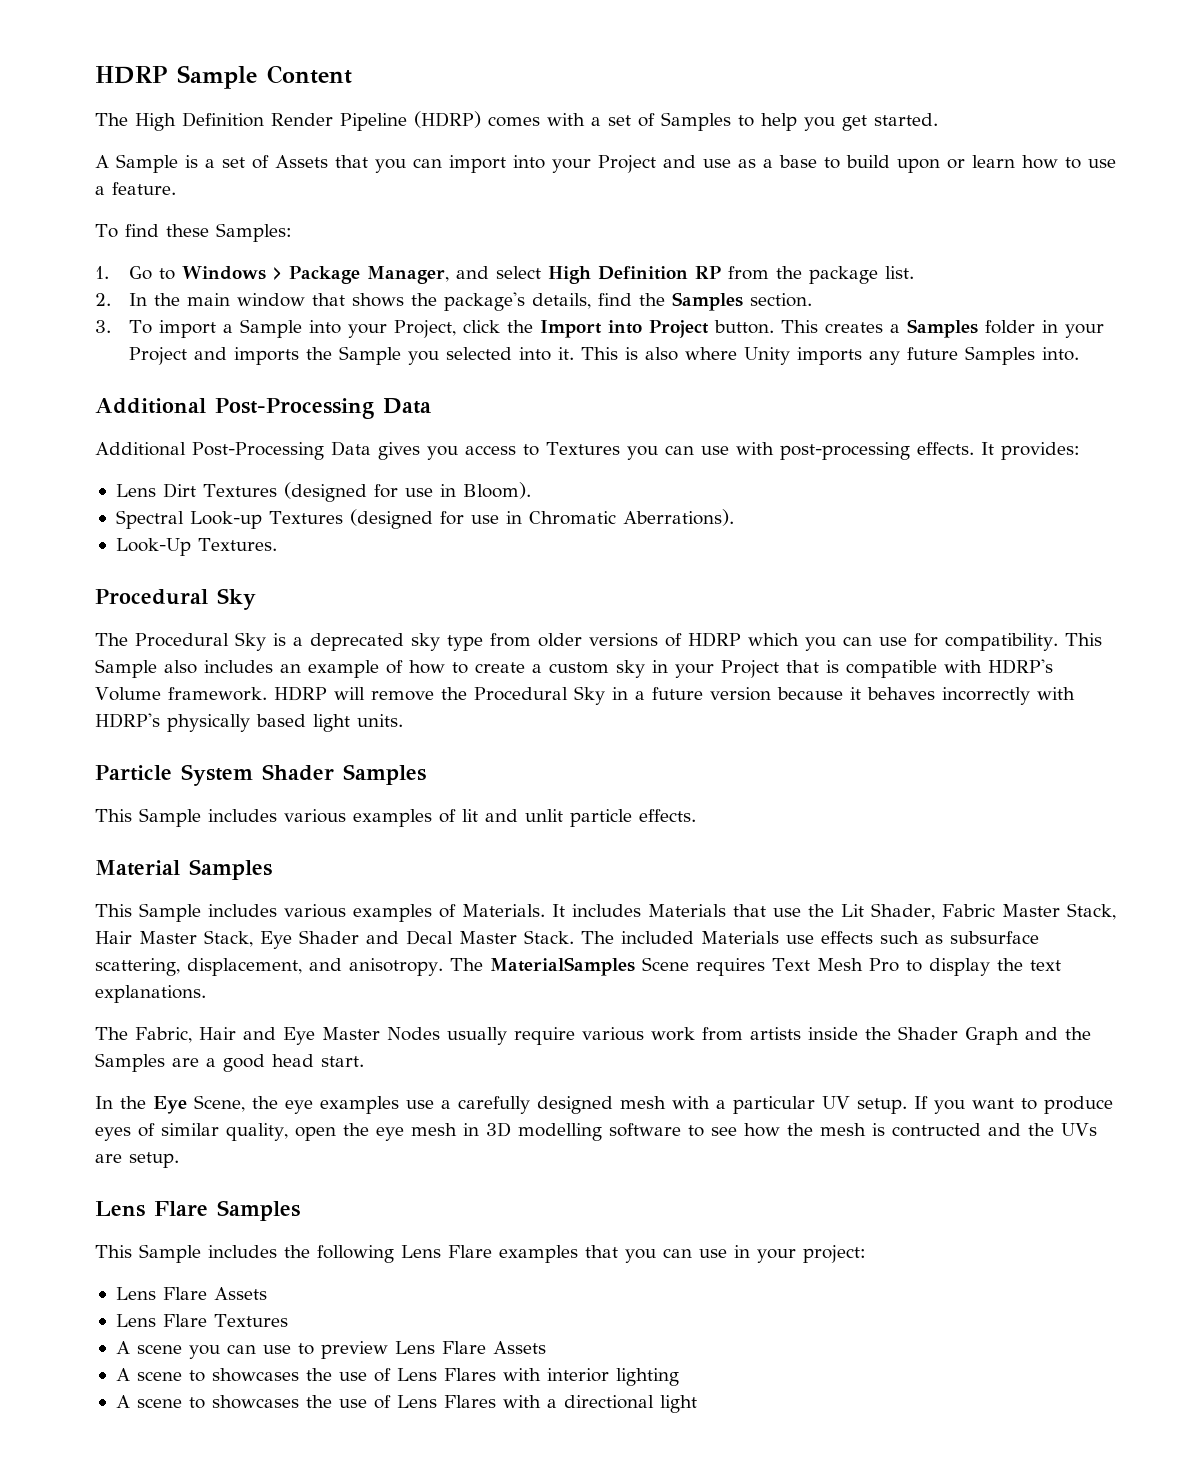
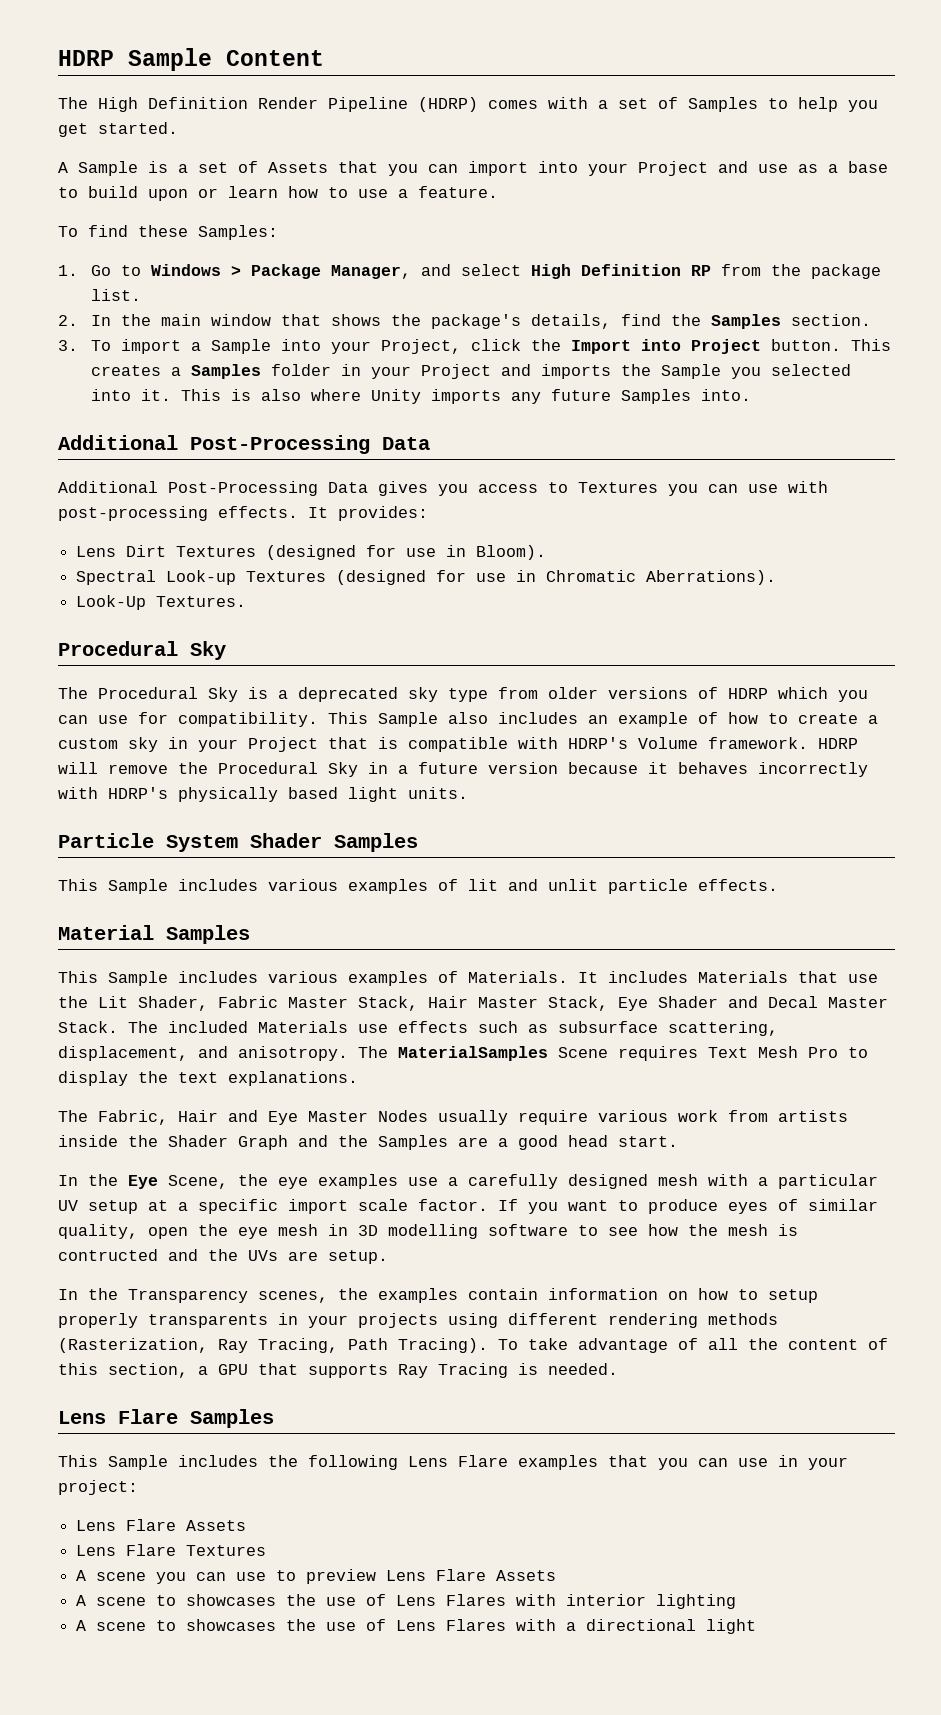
[857,1098,907,1114] setup. -> [88,1199,488,1214] setup at a specific import scale factor.
(179, 1160) none -> [58,1288,818,1303] [58,1313,778,1328] [58,1338,888,1353] [58,1363,618,1378] // In the Transparency scenes, the examples contain information on how to setup properly transparents in your projects using different rendering methods (Rasterization, Ray Tracing, Path Tracing). To take advantage of all the content of this section, a GPU that supports Ray Tracing is needed.

